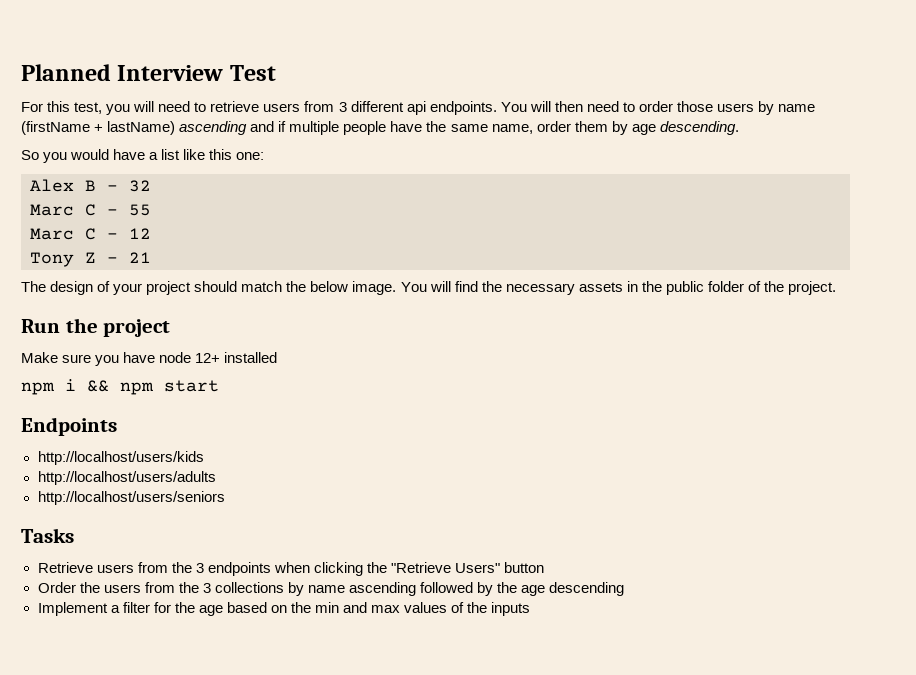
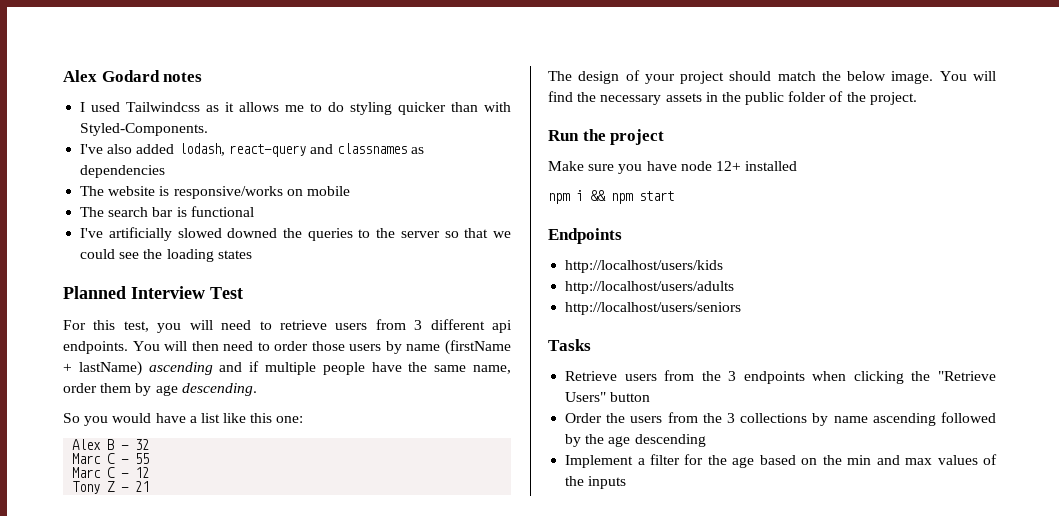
(21, 72) none -> [63,70,203,82] [80,102,512,115] [80,123,209,136] [80,143,425,157] [80,165,166,178] [80,186,350,199] [80,206,254,217] [80,227,512,241] [80,249,252,262] Alex Godard notes // I used Tailwindcss as it allows me to do styling quicker than with Styled-Components. // I've also added lodash, react-query and classnames as dependencies // The website is responsive/works on mobile // The search bar is functional // I've artificially slowed downed the queries to the server so that we could see the loading states //

